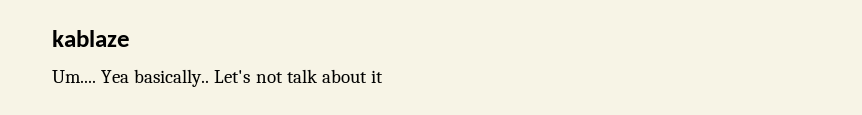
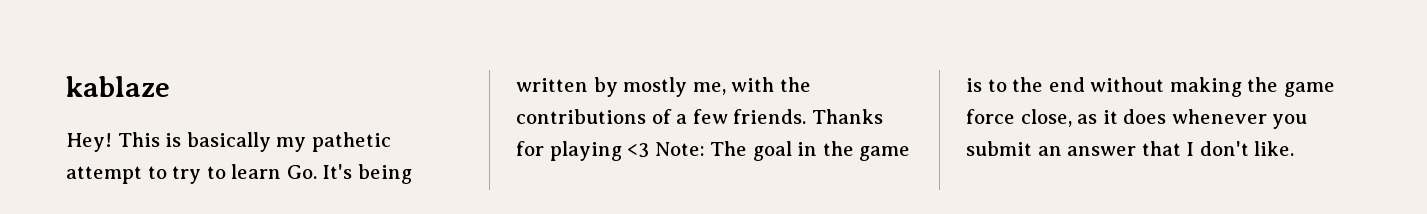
[52,69,383,87] Um.... Yea basically.. Let's not talk about it -> [66,132,391,152] [66,164,412,184] [516,77,811,97] [516,109,883,124] [516,141,911,161] [966,77,1335,97] [966,109,1308,129] [966,141,1295,156] Hey! This is basically my pathetic attempt to try to learn Go. It's being written by mostly me, with the contributions of a few friends. Thanks for playing <3 Note: The goal in the game is to the end without making the game force close, as it does whenever you submit an answer that I don't like.

